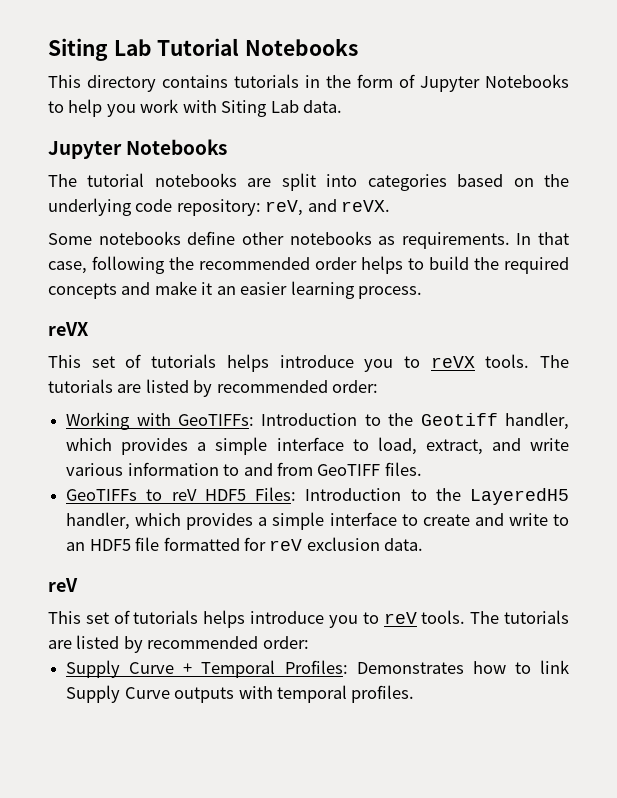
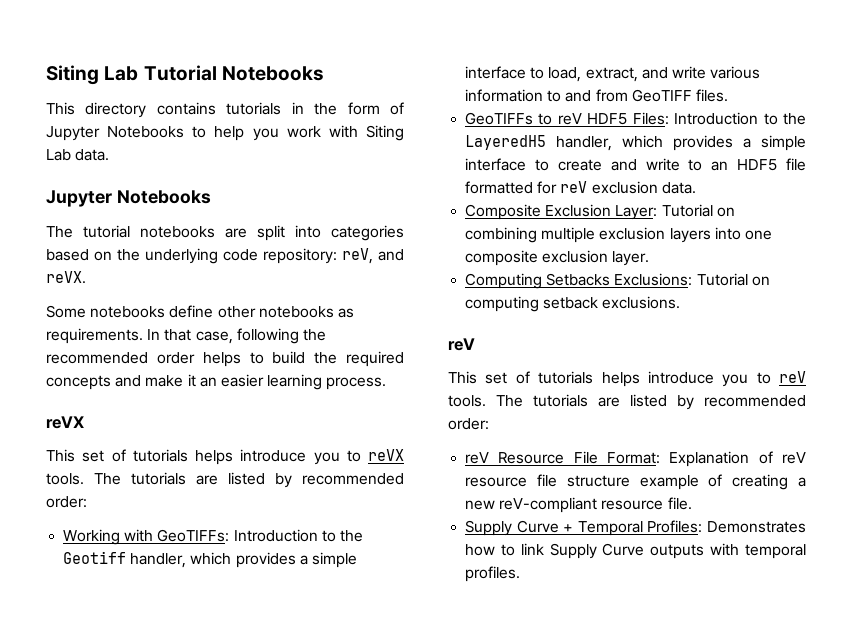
(424, 544) none -> [465,204,735,220] [465,227,772,243] [465,250,650,266] [465,273,770,289] [465,296,681,312] // Composite Exclusion Layer: Tutorial on combining multiple exclusion layers into one composite exclusion layer. // Computing Setbacks Exclusions: Tutorial on computing setback exclusions.
(309, 642) none -> [465,451,806,467] [465,474,806,490] [465,497,692,513] // reV Resource File Format: Explanation of reV resource file structure example of creating a new reV-compliant resource file.

